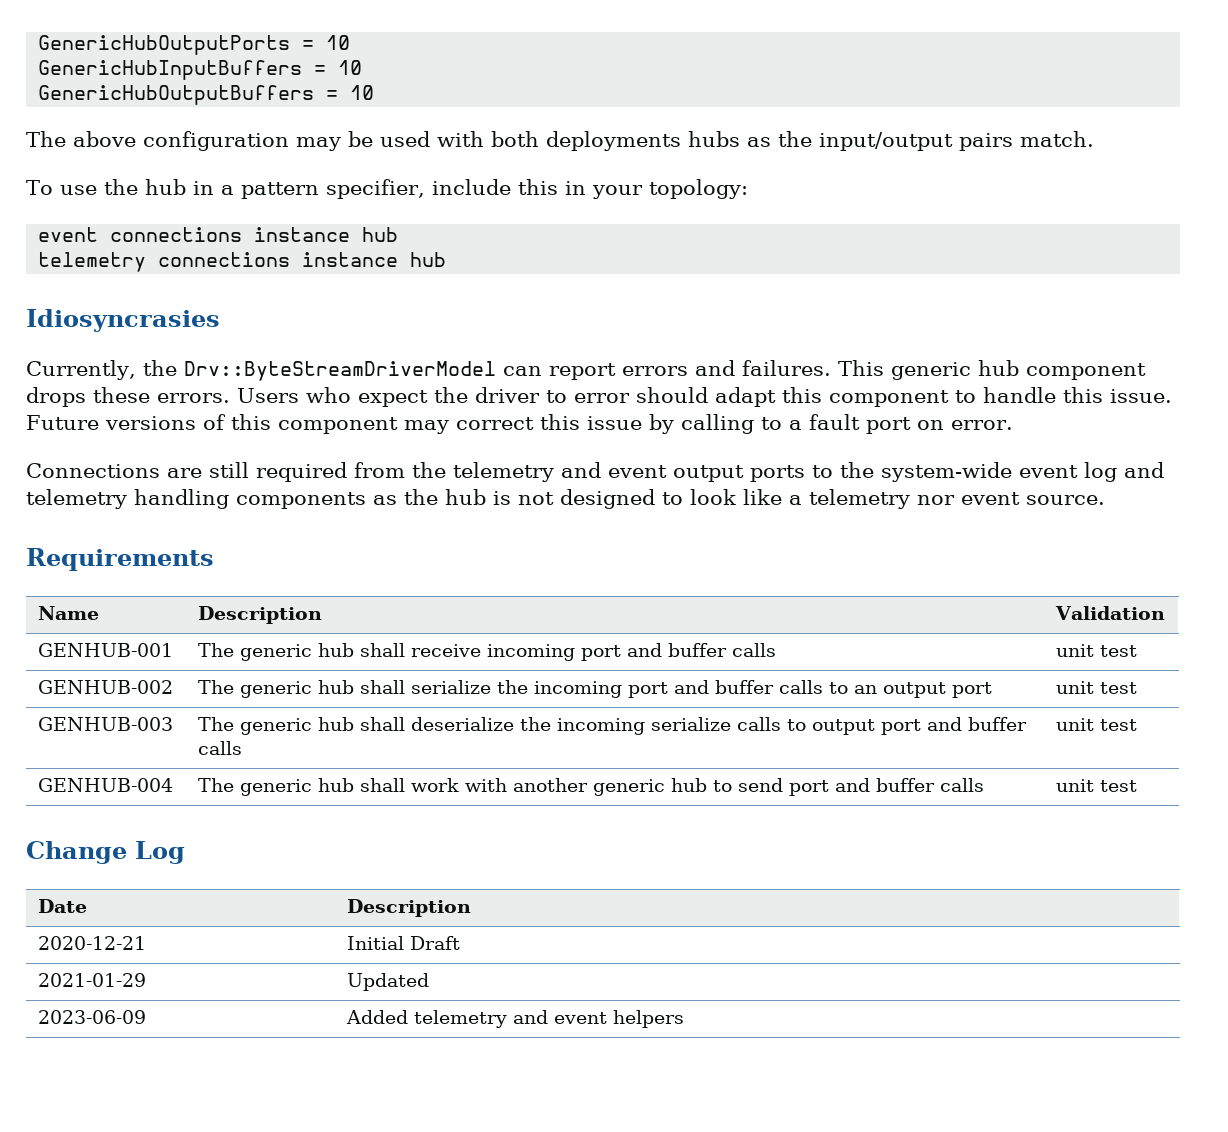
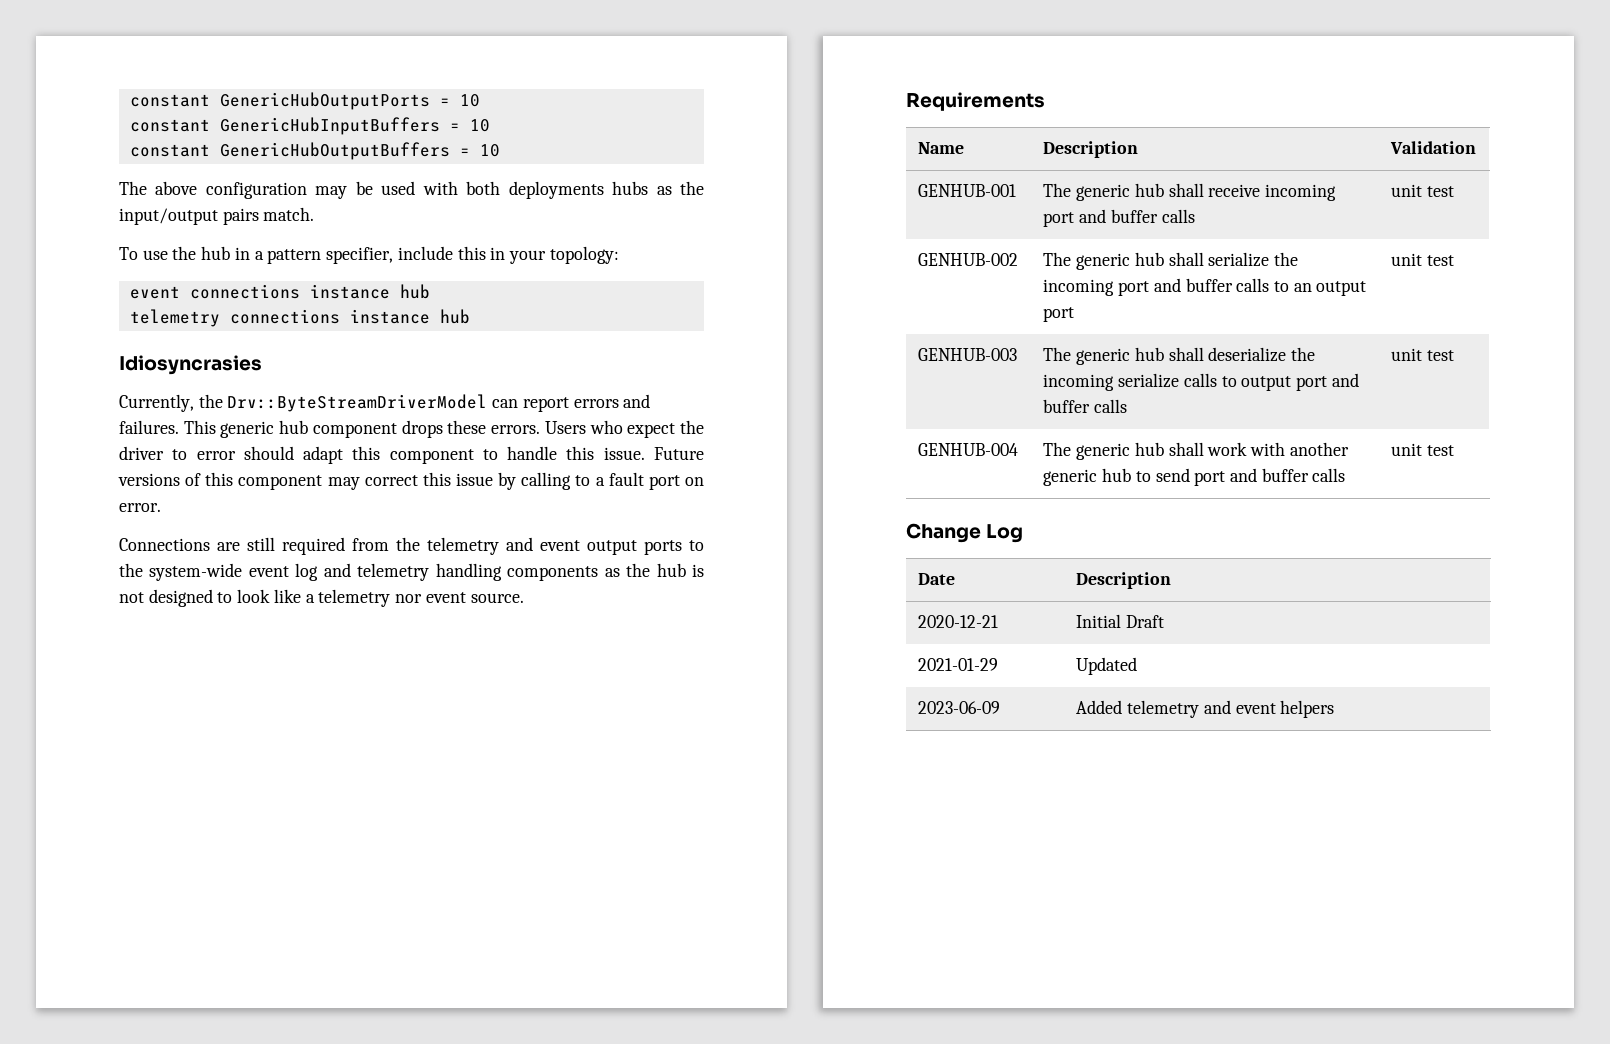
(38, 45) none -> [129,94,210,107] constant
(351, 42) none -> [129,119,210,132] constant
(363, 67) none -> [129,144,210,157] constant

